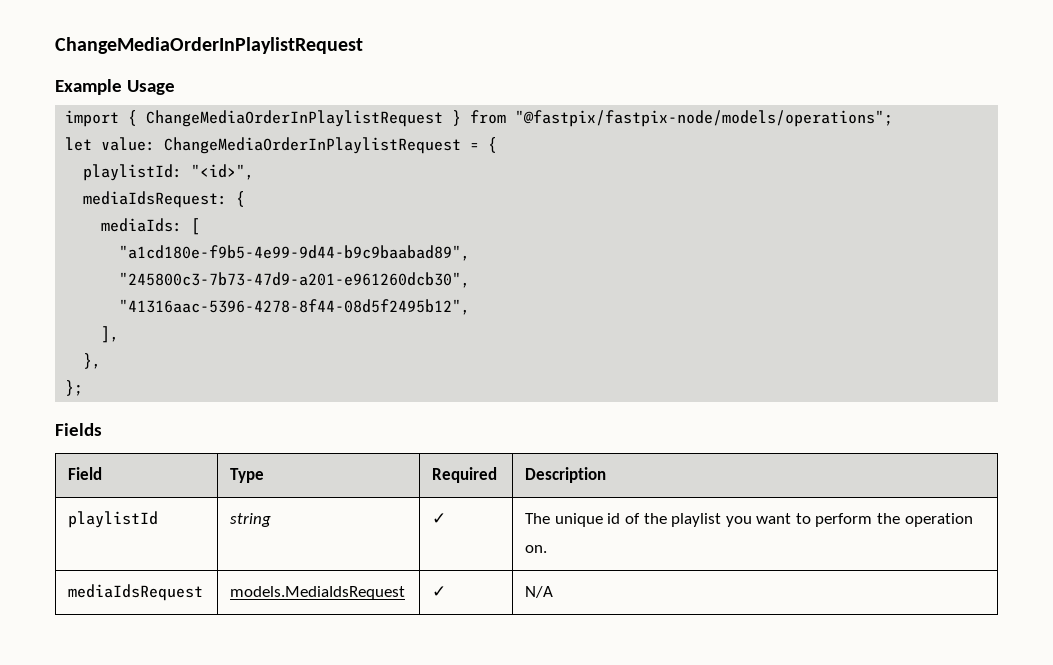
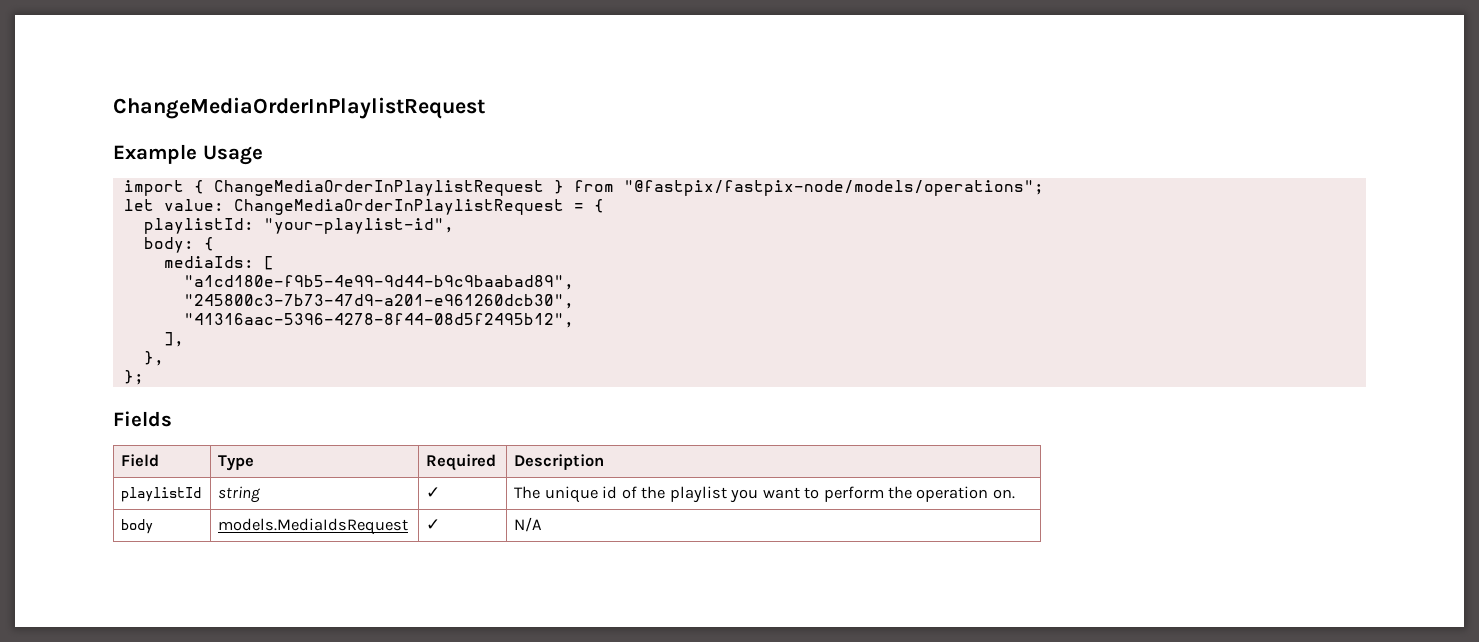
[191,164,255,180] [83,191,228,208] "<id>", // mediaIdsRequest: -> [264,218,455,234] [144,237,195,253] "your-playlist-id", // body:
[68,584,204,601] mediaIdsRequest -> [121,519,154,534] body

